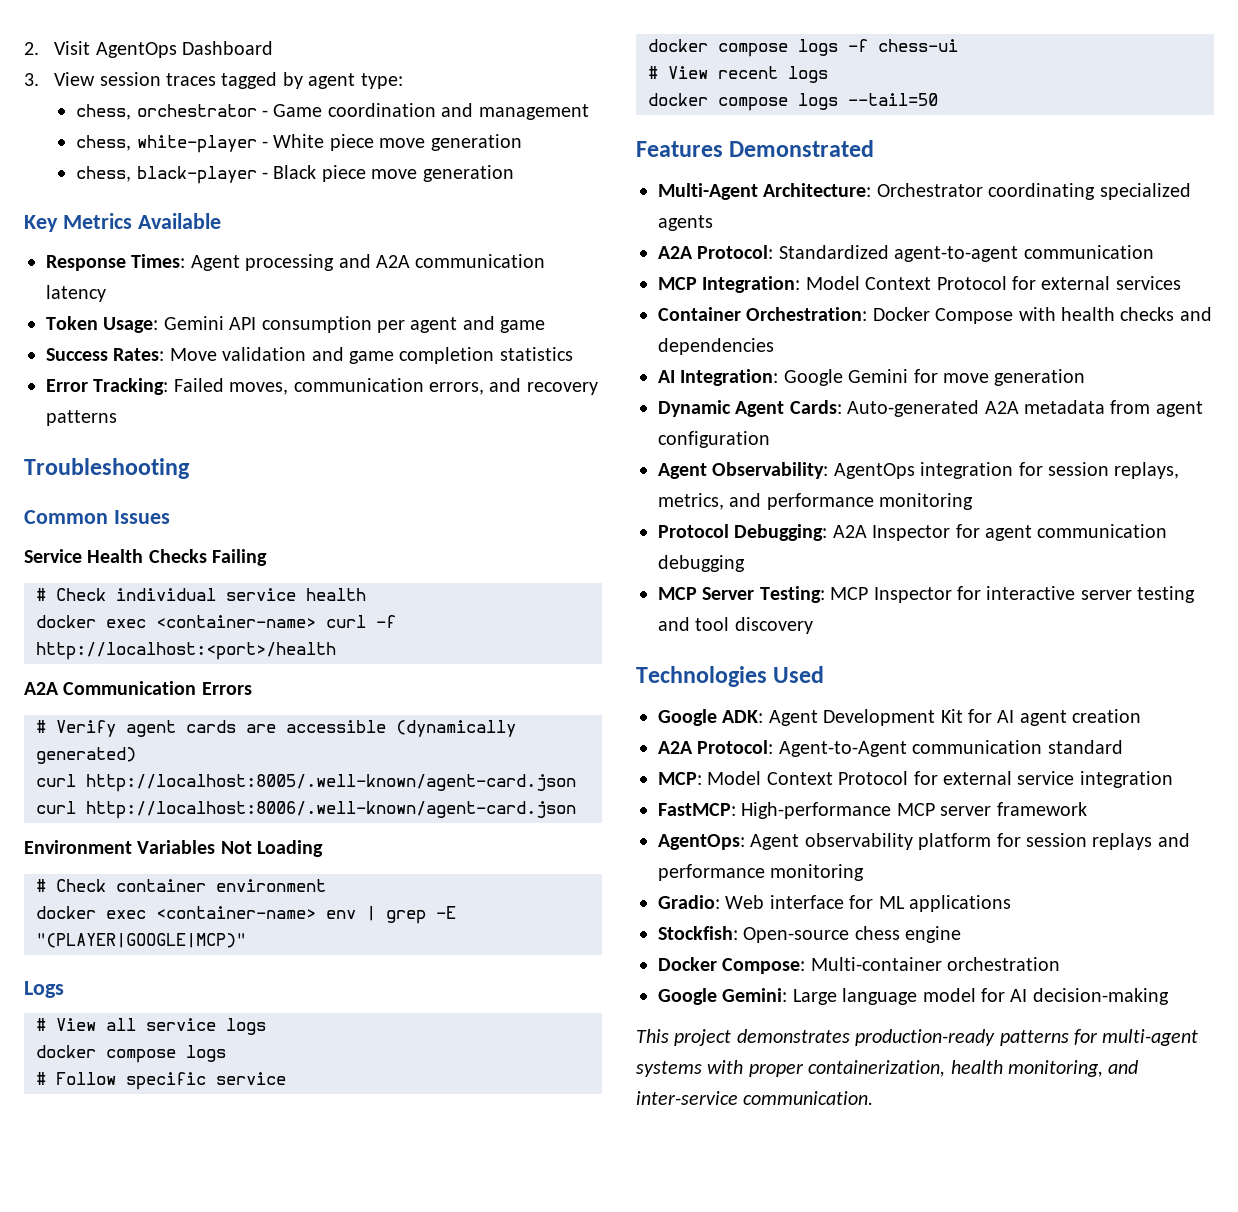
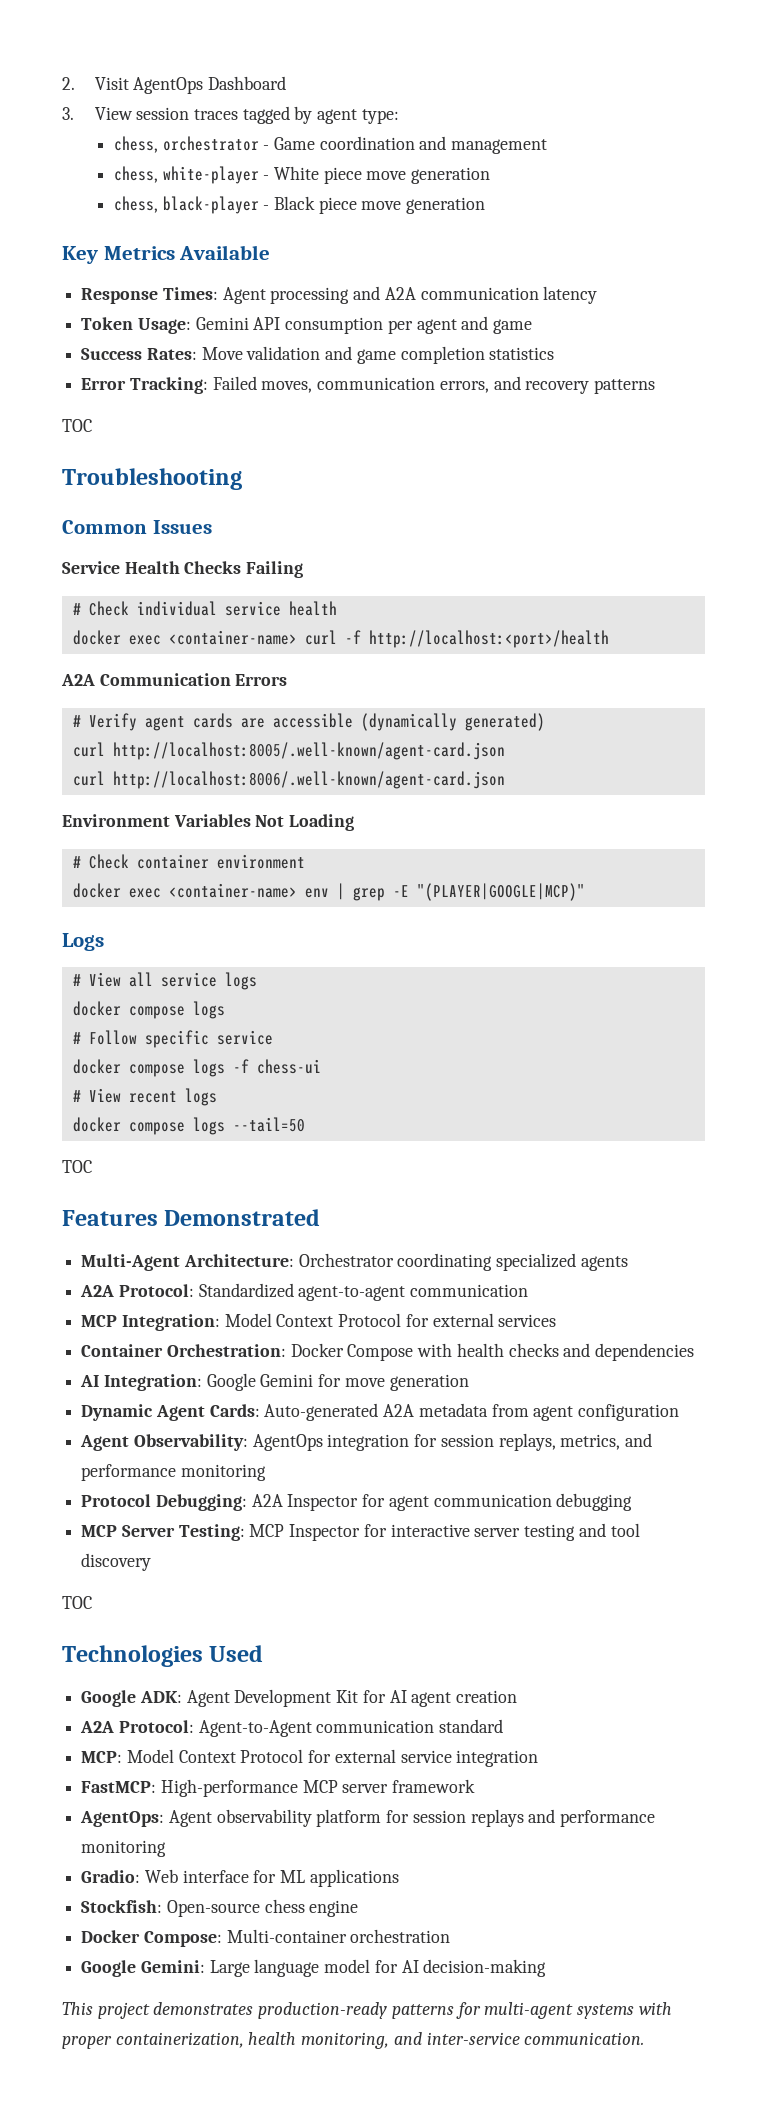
(117, 418) none -> [62,419,92,432] // TOC
(938, 99) none -> [62,1160,92,1173] // TOC
(813, 625) none -> [62,1596,92,1609] // TOC

